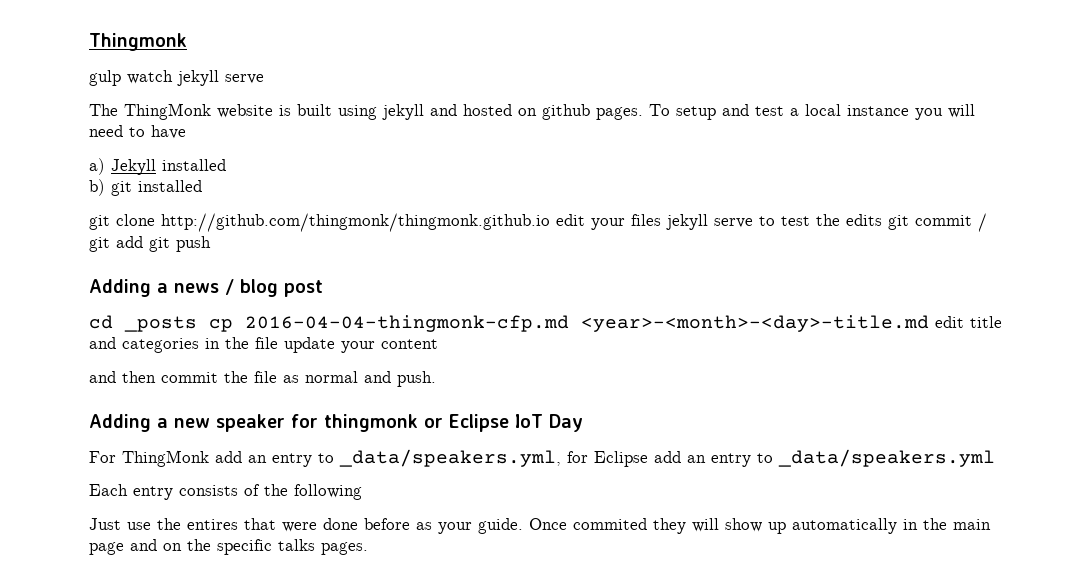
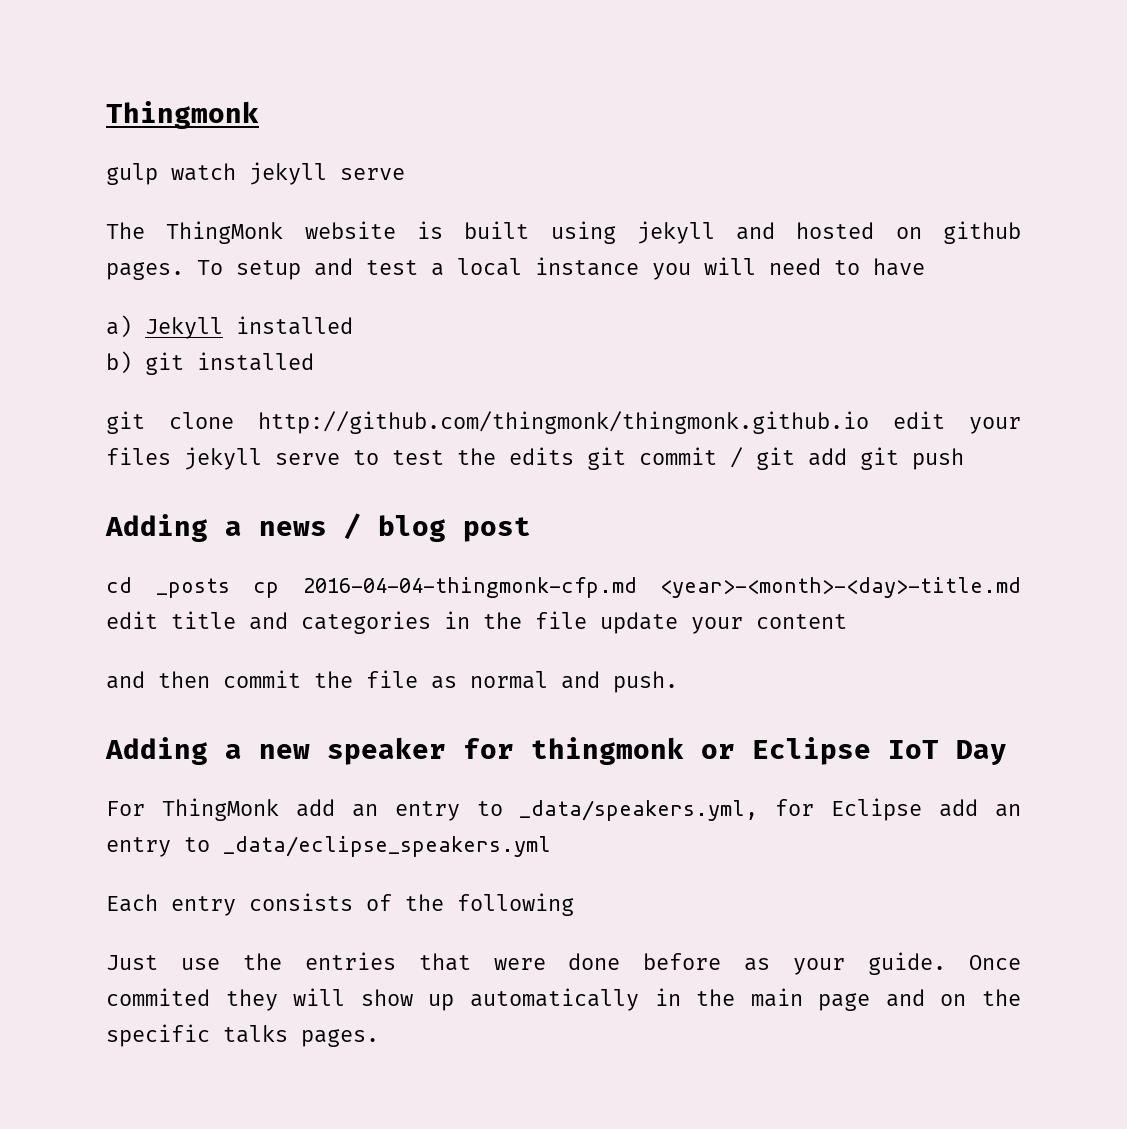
[778,449,995,467] _data/speakers.yml -> [223,836,551,857] _data/eclipse_speakers.yml
[187,519,238,530] entires -> [304,952,396,970] entries

